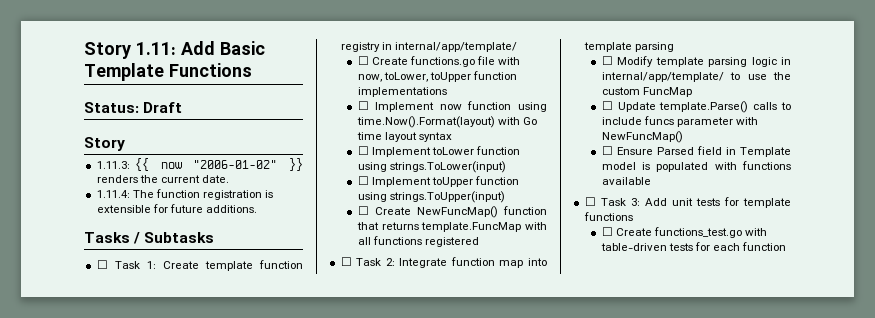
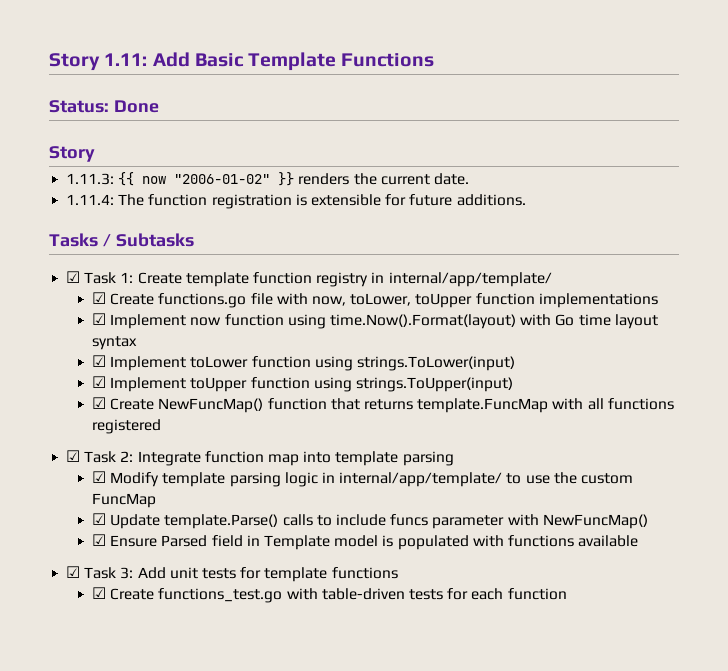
[143,102,183,113] Draft -> [113,100,159,113] Done
[96,260,108,269] ☐ -> [66,271,81,283] ☑
[357,56,369,65] ☐ -> [92,292,107,304] ☑
[357,101,369,110] ☐ -> [92,313,107,325] ☑
[357,146,369,155] ☐ -> [92,355,107,367] ☑
[357,176,369,185] ☐ -> [92,376,107,388] ☑
[357,206,369,215] ☐ -> [92,397,107,409] ☑
[340,257,352,266] ☐ -> [66,450,81,462] ☑
[601,56,613,65] ☐ -> [92,471,107,483] ☑
[601,101,613,110] ☐ -> [92,513,107,525] ☑
[601,146,613,155] ☐ -> [92,534,107,546] ☑
[584,197,596,206] ☐ -> [66,566,81,578] ☑
[601,227,613,236] ☐ -> [92,587,107,599] ☑

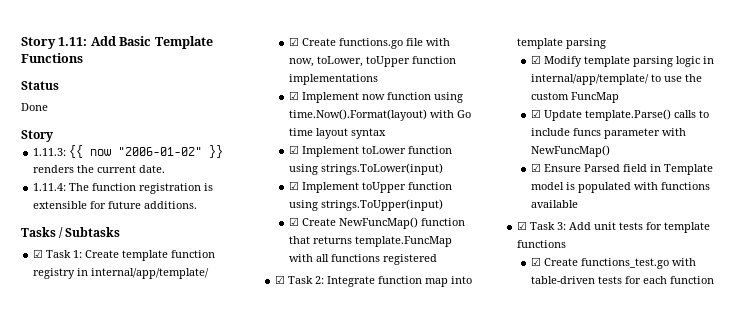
[49,100,109,113] Status: -> [21,81,59,90] Status //

